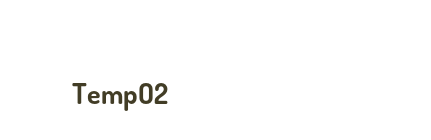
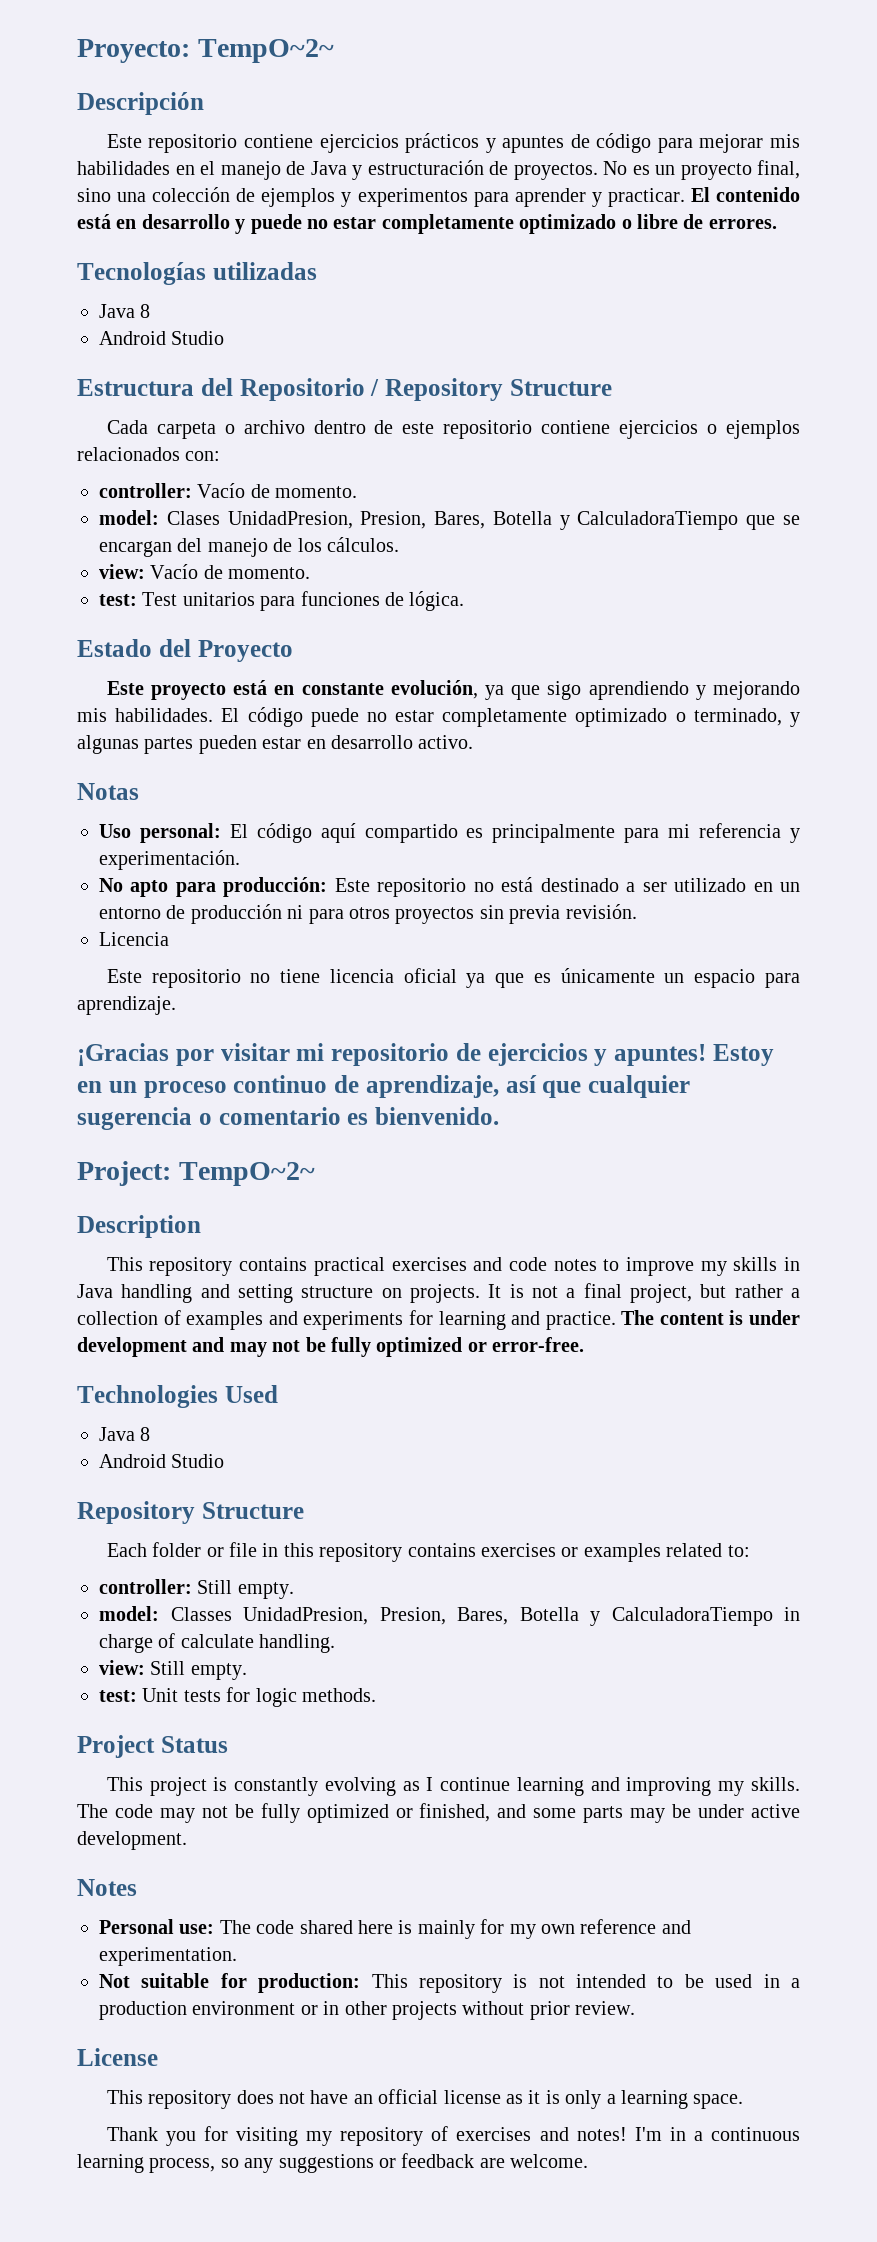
[72,83,168,111] TempO2 -> [77,39,334,63] [77,92,204,115] [106,133,801,153] [77,160,800,180] [77,187,800,207] [77,214,777,234] [77,262,317,285] [99,304,151,318] [99,331,225,345] [77,378,612,401] [106,420,801,439] [77,447,221,461] [99,483,358,498] [99,510,800,530] [99,537,399,557] [99,564,311,579] [99,591,465,611] [77,639,293,662] [106,680,801,700] [77,707,800,727] [77,735,474,754] [77,783,139,800] [99,823,800,843] [99,850,240,870] [99,877,800,897] [99,904,637,924] [99,932,169,946] [106,968,801,988] [77,996,176,1015] [77,1043,774,1066] [77,1075,690,1098] [77,1107,499,1130] [77,1161,315,1186] [77,1215,201,1238] [106,1257,800,1276] [77,1283,800,1303] [77,1310,800,1330] [77,1337,585,1357] [77,1385,278,1408] [99,1427,151,1441] [99,1454,225,1468] [77,1501,304,1524] [106,1542,750,1562] [99,1579,294,1599] [99,1606,800,1626] [99,1633,336,1653] [99,1660,247,1680] [99,1687,376,1707] [77,1735,228,1758] [106,1777,800,1796] [77,1803,800,1823] [77,1831,187,1850] [77,1879,137,1896] [99,1919,691,1939] [99,1947,237,1966] [99,1973,800,1993] [99,2001,636,2020] [77,2048,158,2066] [106,2089,744,2109] [106,2126,800,2146] [77,2153,589,2173] Proyecto: TempO~2~ // Descripción // Este repositorio contiene ejercicios prácticos y apuntes de código para mejorar mis habilidades en el manejo de Java y estructuración de proyectos. No es un proyecto final, sino una colección de ejemplos y experimentos para aprender y practicar. El contenido está en desarrollo y puede no estar completamente optimizado o libre de errores. // Tecnologías utilizadas // Java 8 // Android Studio // Estructura del Repositorio / Repository Structure // Cada carpeta o archivo dentro de este repositorio contiene ejercicios o ejemplos relacionados con: // controller: Vacío de momento. // model: Clases UnidadPresion, Presion, Bares, Botella y CalculadoraTiempo que se encargan del manejo de los cálculos. // view: Vacío de momento. // test: Test unitarios para funciones de lógica. // Estado del Proyecto // Este proyecto está en constante evolución, ya que sigo aprendiendo y mejorando mis habilidades. El código puede no estar completamente optimizado o terminado, y algunas partes pueden estar en desarrollo activo. // Notas // Uso personal: El código aquí compartido es principalmente para mi referencia y experimentación. // No apto para producción: Este repositorio no está destinado a ser utilizado en un entorno de producción ni para otros proyectos sin previa revisión. // Licencia // Este repositorio no tiene licencia oficial ya que es únicamente un espacio para aprendizaje. // ¡Gracias por visitar mi repositorio de ejercicios y apuntes! Estoy en un proceso continuo de aprendizaje, así que cualquier sugerencia o comentario es bienvenido. // Project: TempO~2~ // Description // This repository contains practical exercises and code notes to improve my skills in Java handling and setting structure on projects. It is not a final project, but rather a collection of examples and experiments for learning and practice. The content is under development and may not be fully optimized or error-free. // Technologies Used // Java 8 // Android Studio // Repository Structure // Each folder or file in this repository contains exercises or examples related to: // controller: Still empty. // model: Classes UnidadPresion, Presion, Bares, Botella y CalculadoraTiempo in charge of calculate handling. // view: Still empty. // test: Unit tests for logic methods. // Project Status // This project is constantly evolving as I continue learning and improving my skills. The code may not be fully optimized or finished, and some parts may be under active development. // Notes // Personal use: The code shared here is mainly for my own reference and experimentation. // Not suitable for production: This repository is not intended to be used in a production environment or in other projects without prior review. // License // This repository does not have an official license as it is only a learning space. // Thank you for visiting my repository of exercises and notes! I'm in a continuous learning process, so any suggestions or feedback are welcome.

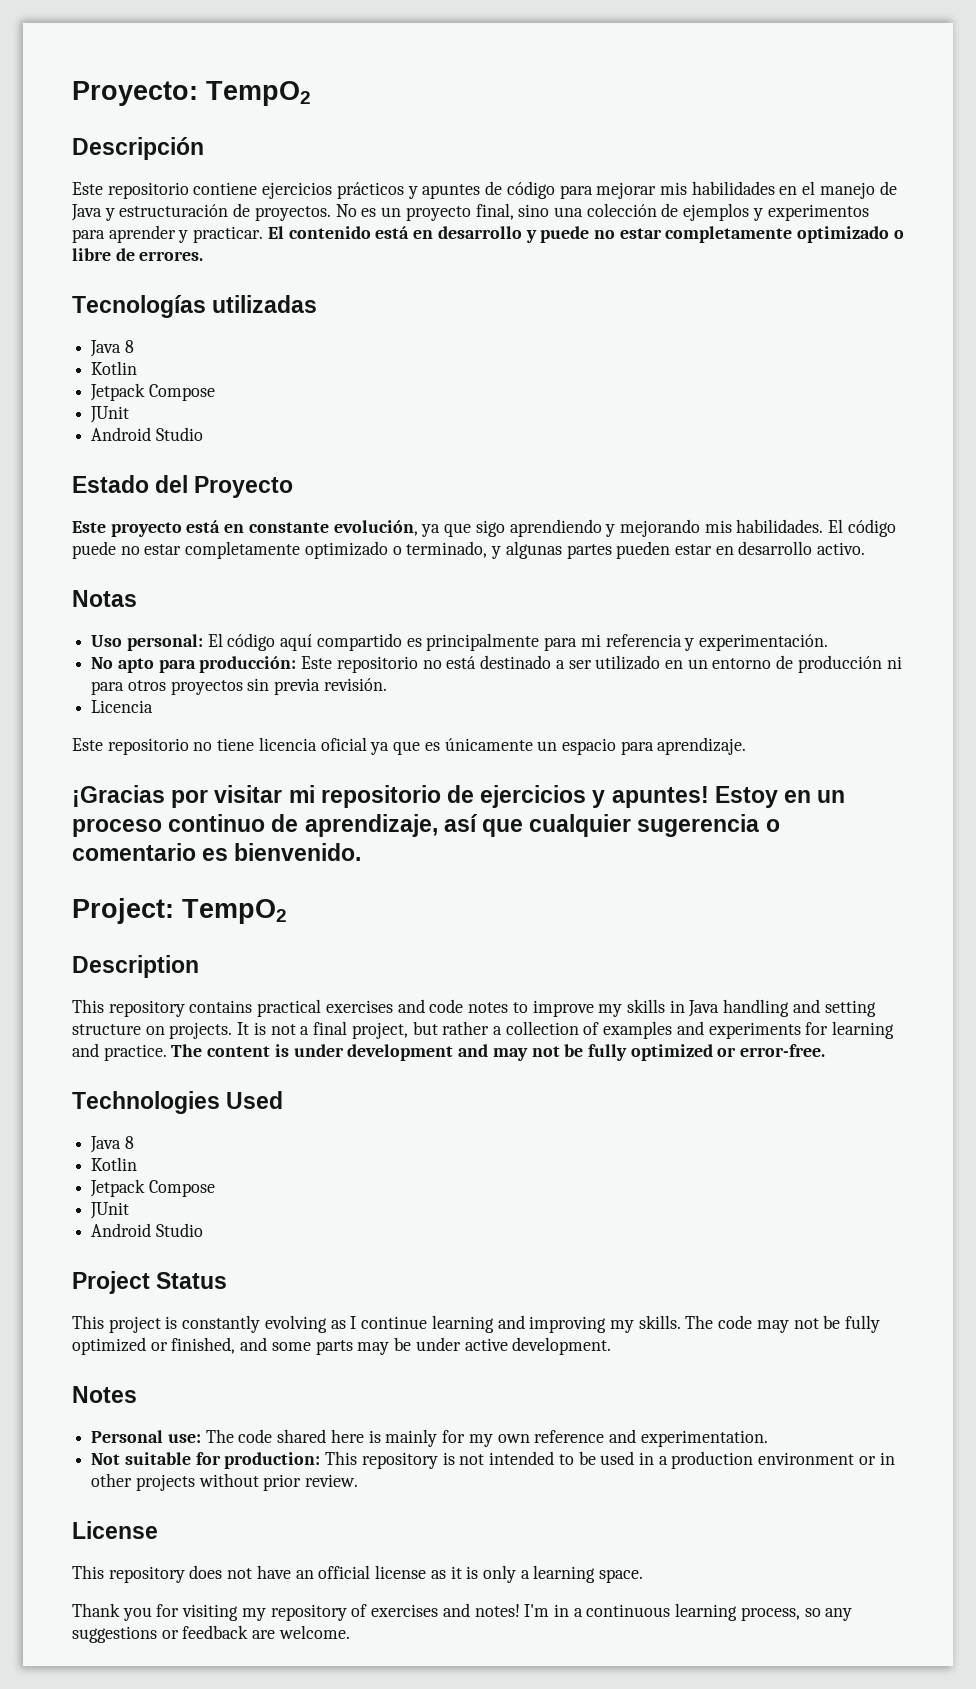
[197,39,334,63] TempO~2~ -> [206,81,311,106] TempO2
[99,331,225,345] [77,378,612,401] [106,420,801,439] [77,447,221,461] [99,483,358,498] [99,510,800,530] [99,537,399,557] [99,564,311,579] [99,591,465,611] Android Studio // Estructura del Repositorio / Repository Structure // Cada carpeta o archivo dentro de este repositorio contiene ejercicios o ejemplos relacionados con: // controller: Vacío de momento. // model: Clases UnidadPresion, Presion, Bares, Botella y CalculadoraTiempo que se encargan del manejo de los cálculos. // view: Vacío de momento. // test: Test unitarios para funciones de lógica. -> [91,361,138,375] [90,383,215,401] [90,406,130,423] [91,427,203,441] Kotlin // Jetpack Compose // JUnit // Android Studio
[178,1162,315,1186] TempO~2~ -> [182,899,287,924] TempO2
[99,1454,225,1468] [77,1501,304,1524] [106,1542,750,1562] [99,1579,294,1599] [99,1606,800,1626] [99,1633,336,1653] [99,1660,247,1680] [99,1687,376,1707] Android Studio // Repository Structure // Each folder or file in this repository contains exercises or examples related to: // controller: Still empty. // model: Classes UnidadPresion, Presion, Bares, Botella y CalculadoraTiempo in charge of calculate handling. // view: Still empty. // test: Unit tests for logic methods. -> [91,1157,138,1171] [90,1179,215,1197] [90,1202,130,1219] [91,1223,203,1237] Kotlin // Jetpack Compose // JUnit // Android Studio

